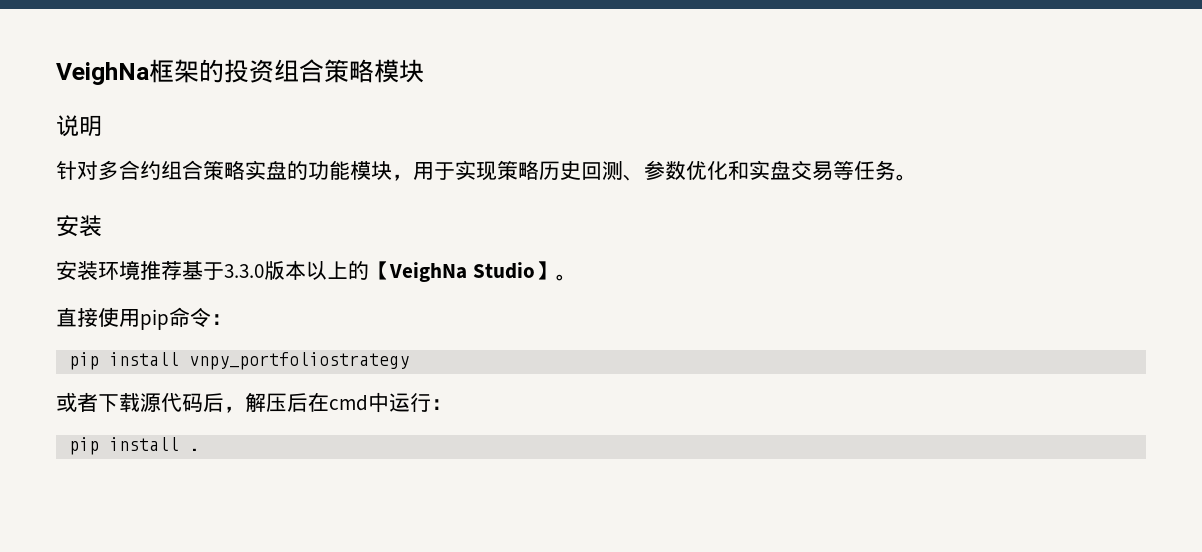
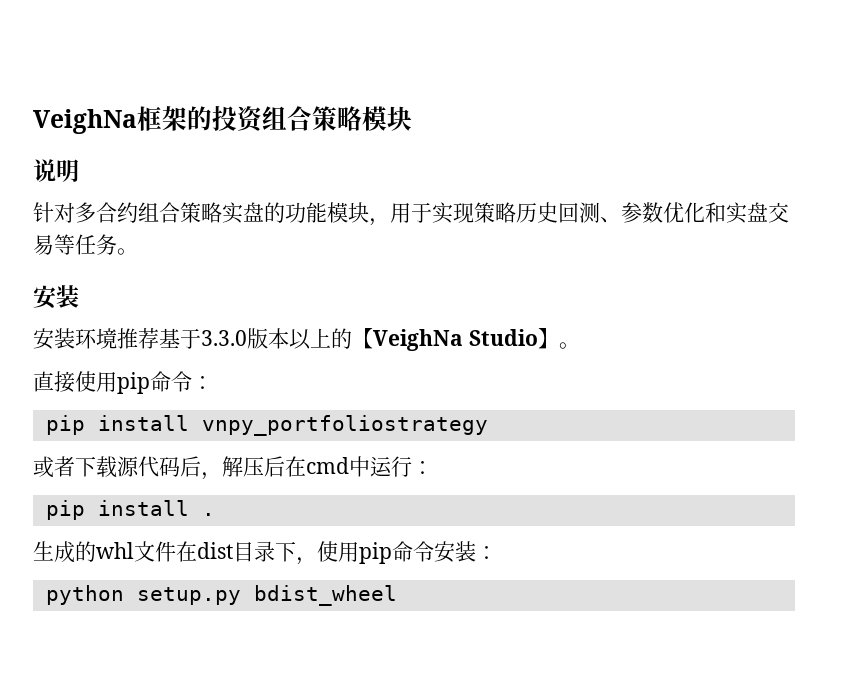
(199, 449) none -> [33,541,497,565] [45,585,397,606] // 生成的whl文件在dist目录下，使用pip命令安装： // python setup.py bdist_wheel

